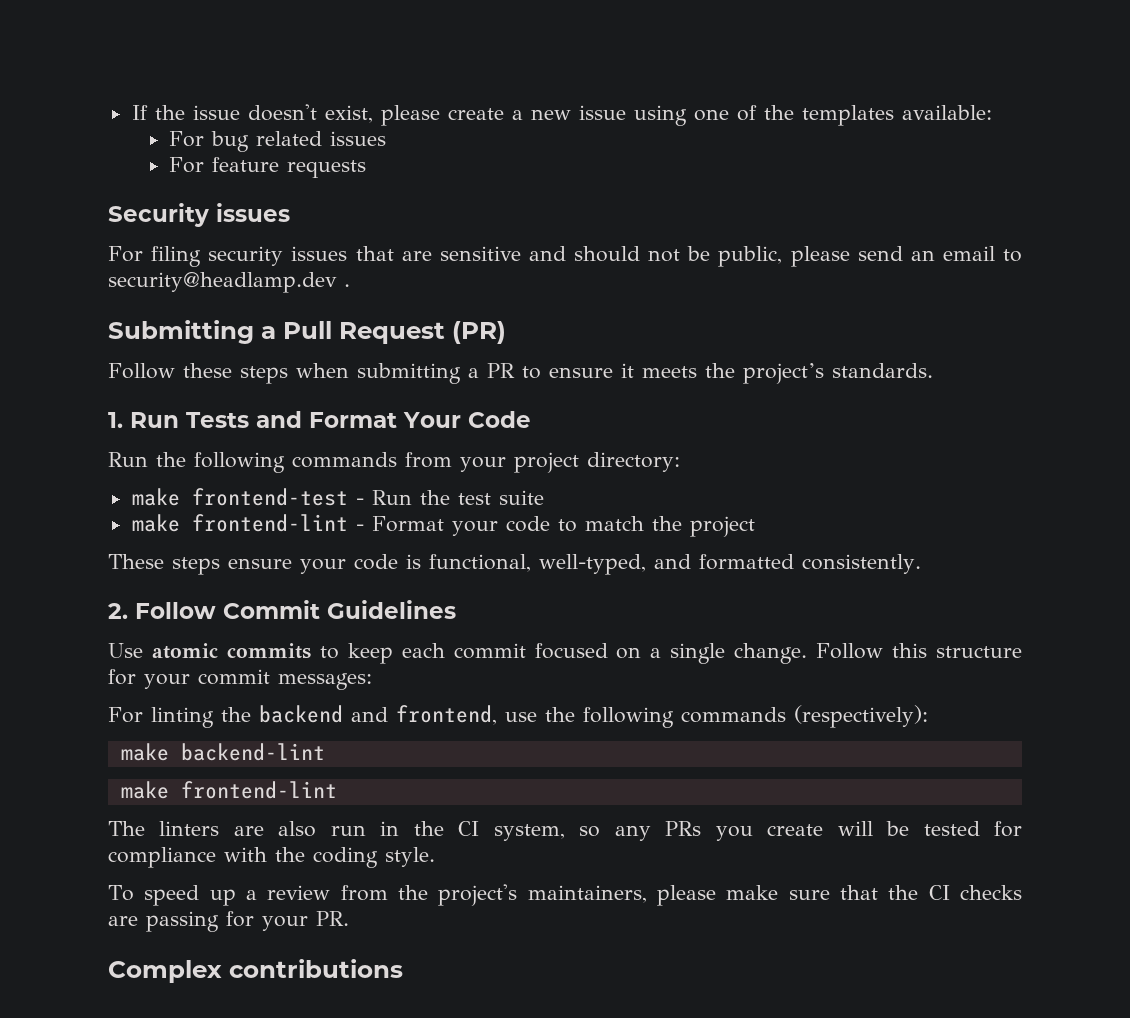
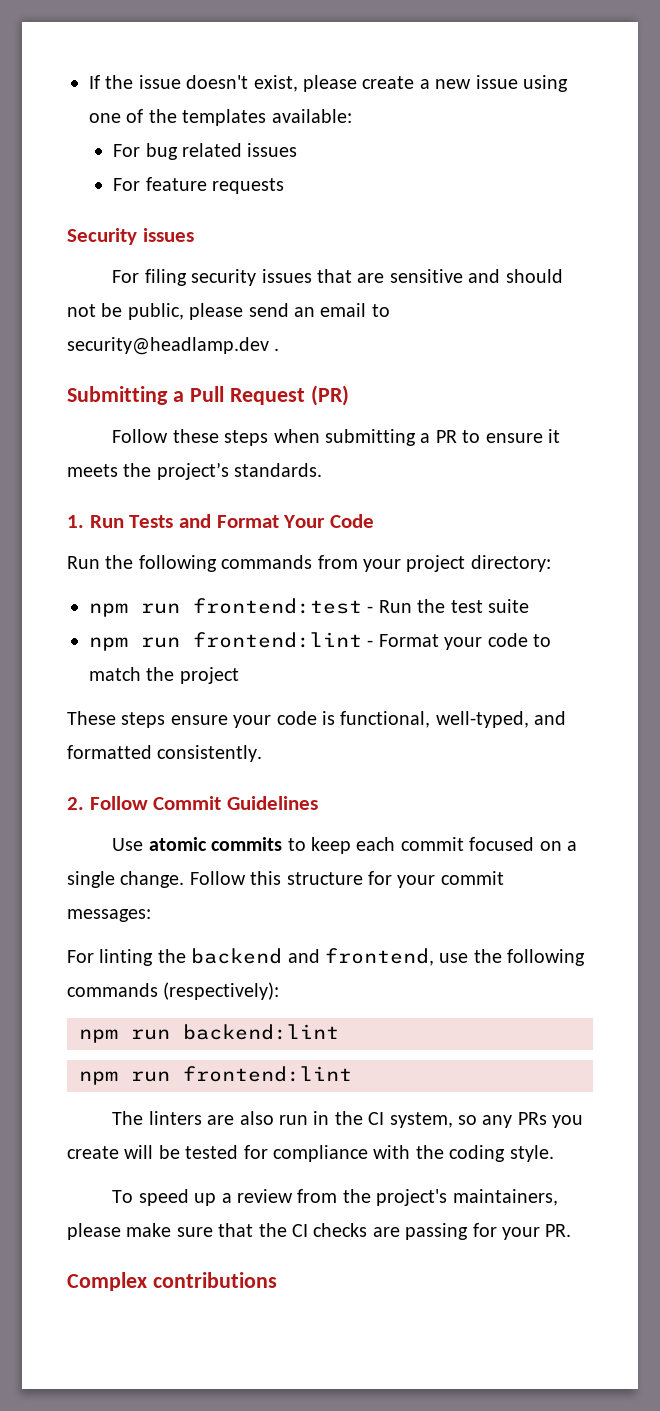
[131,488,348,506] make frontend-test -> [89,598,362,617] npm run frontend:test
[131,514,348,532] make frontend-lint -> [89,632,362,651] npm run frontend:lint
[120,743,325,761] [120,781,337,799] make backend-lint // make frontend-lint -> [79,1024,339,1043] [79,1066,352,1085] npm run backend:lint // npm run frontend:lint

